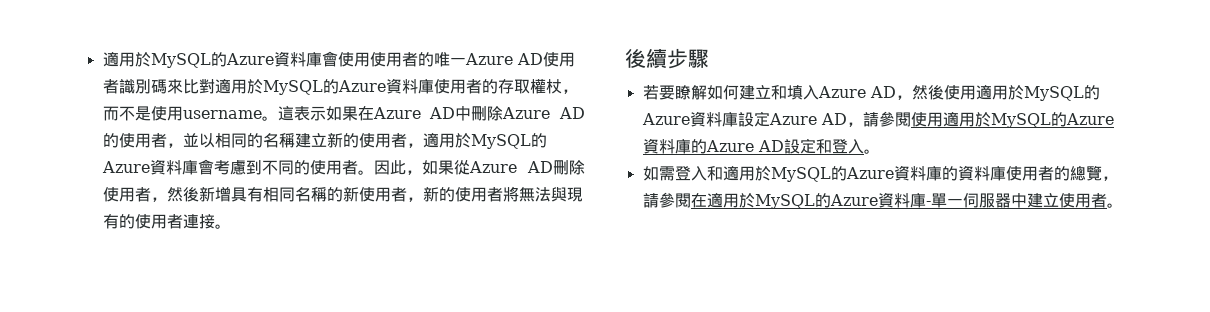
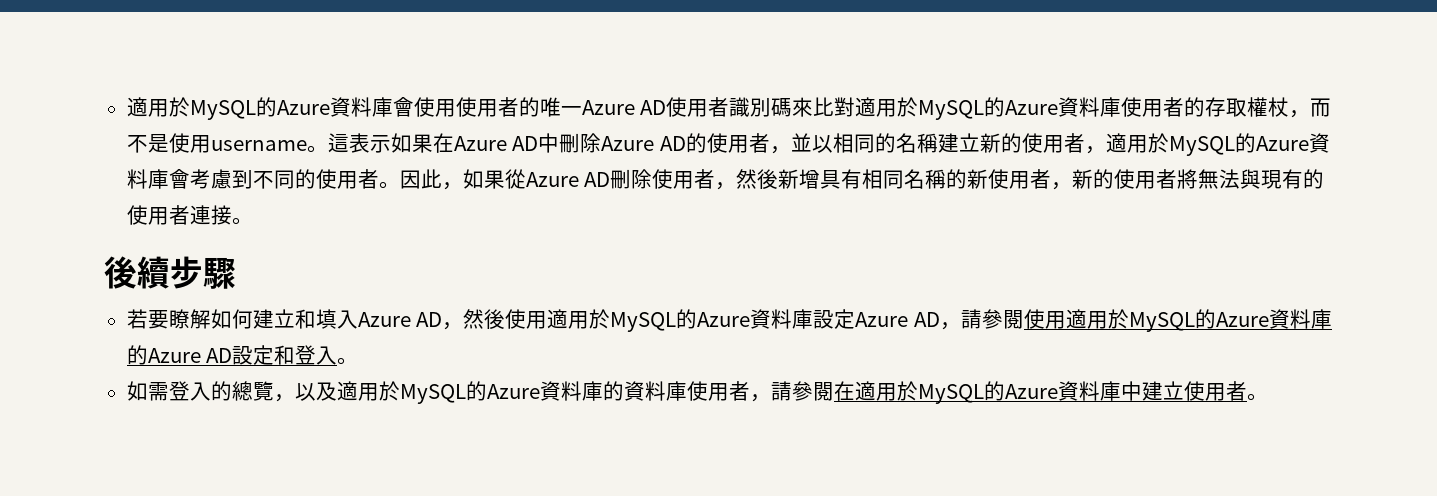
[706,166,723,181] 和 -> [210,381,337,402] 的總覽，以及
[1053,165,1102,181] 的總覽 -> (750, 391) none
[925,193,1011,208] -單一伺服器 -> (1121, 391) none

